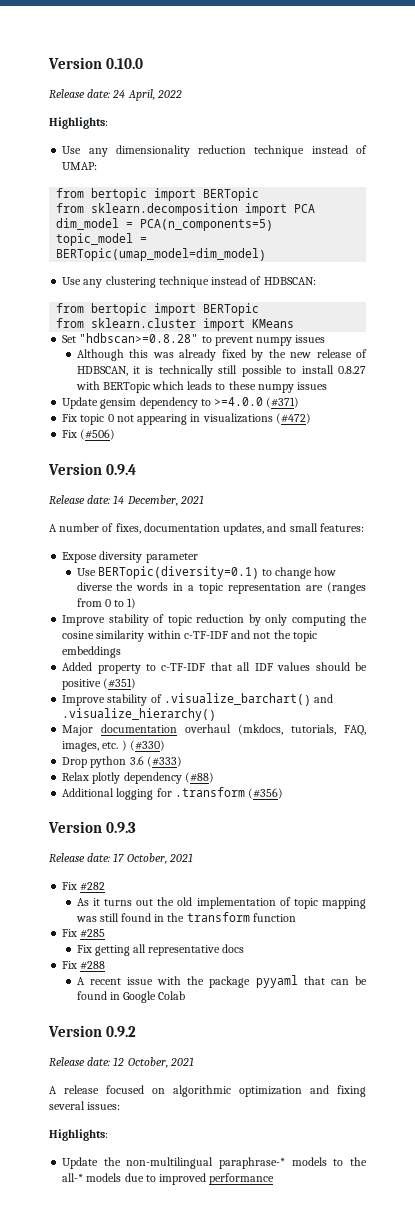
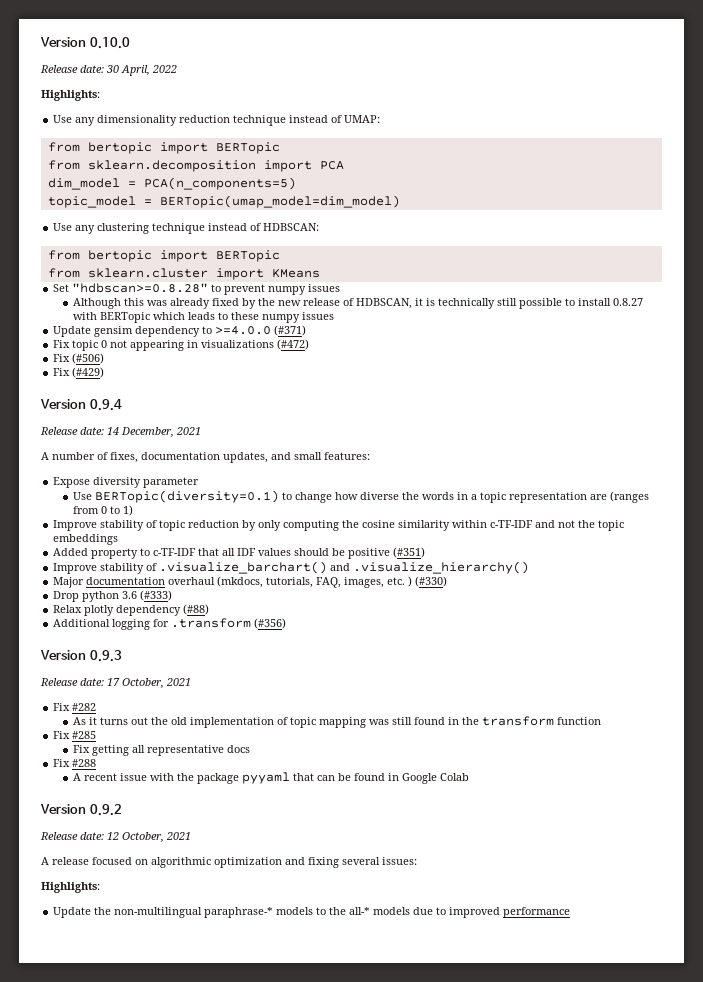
[112,90,126,98] 24 -> [106,65,119,73] 30
(116, 434) none -> [53,367,105,378] // Fix (#429)

